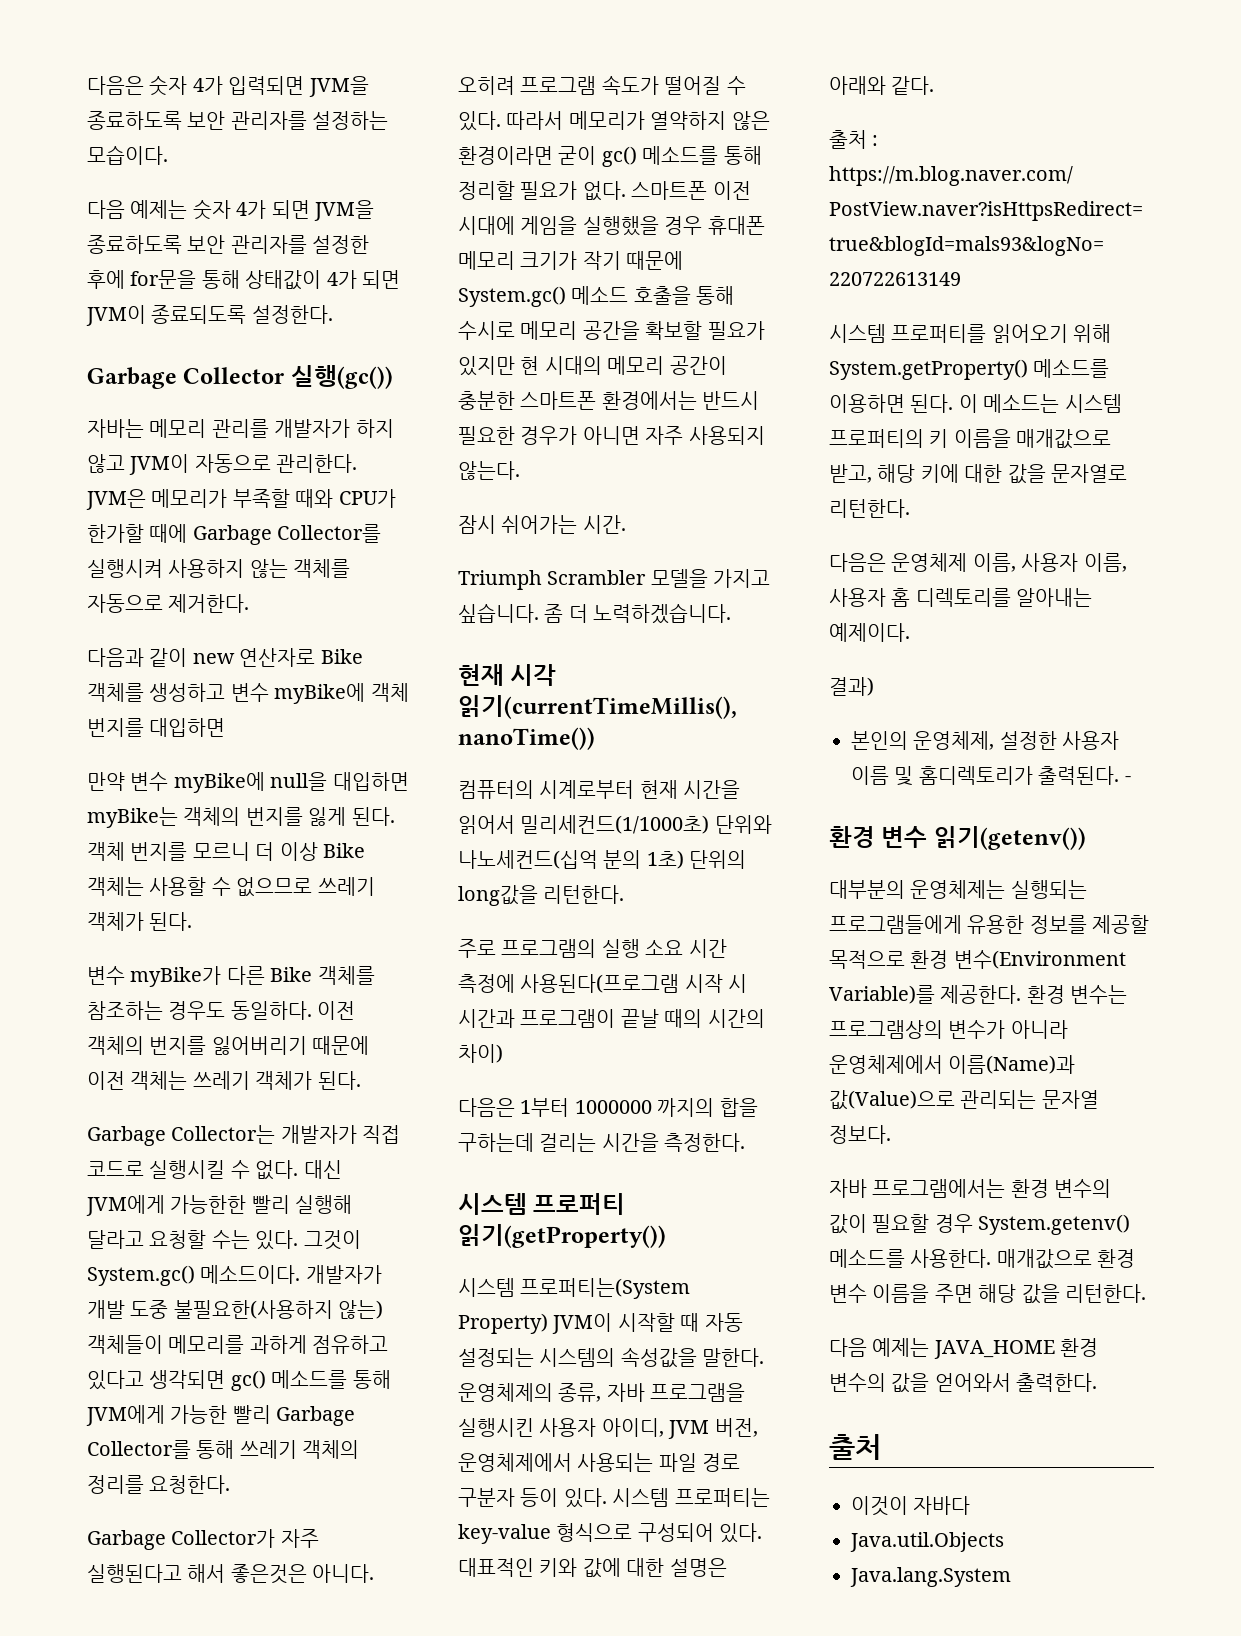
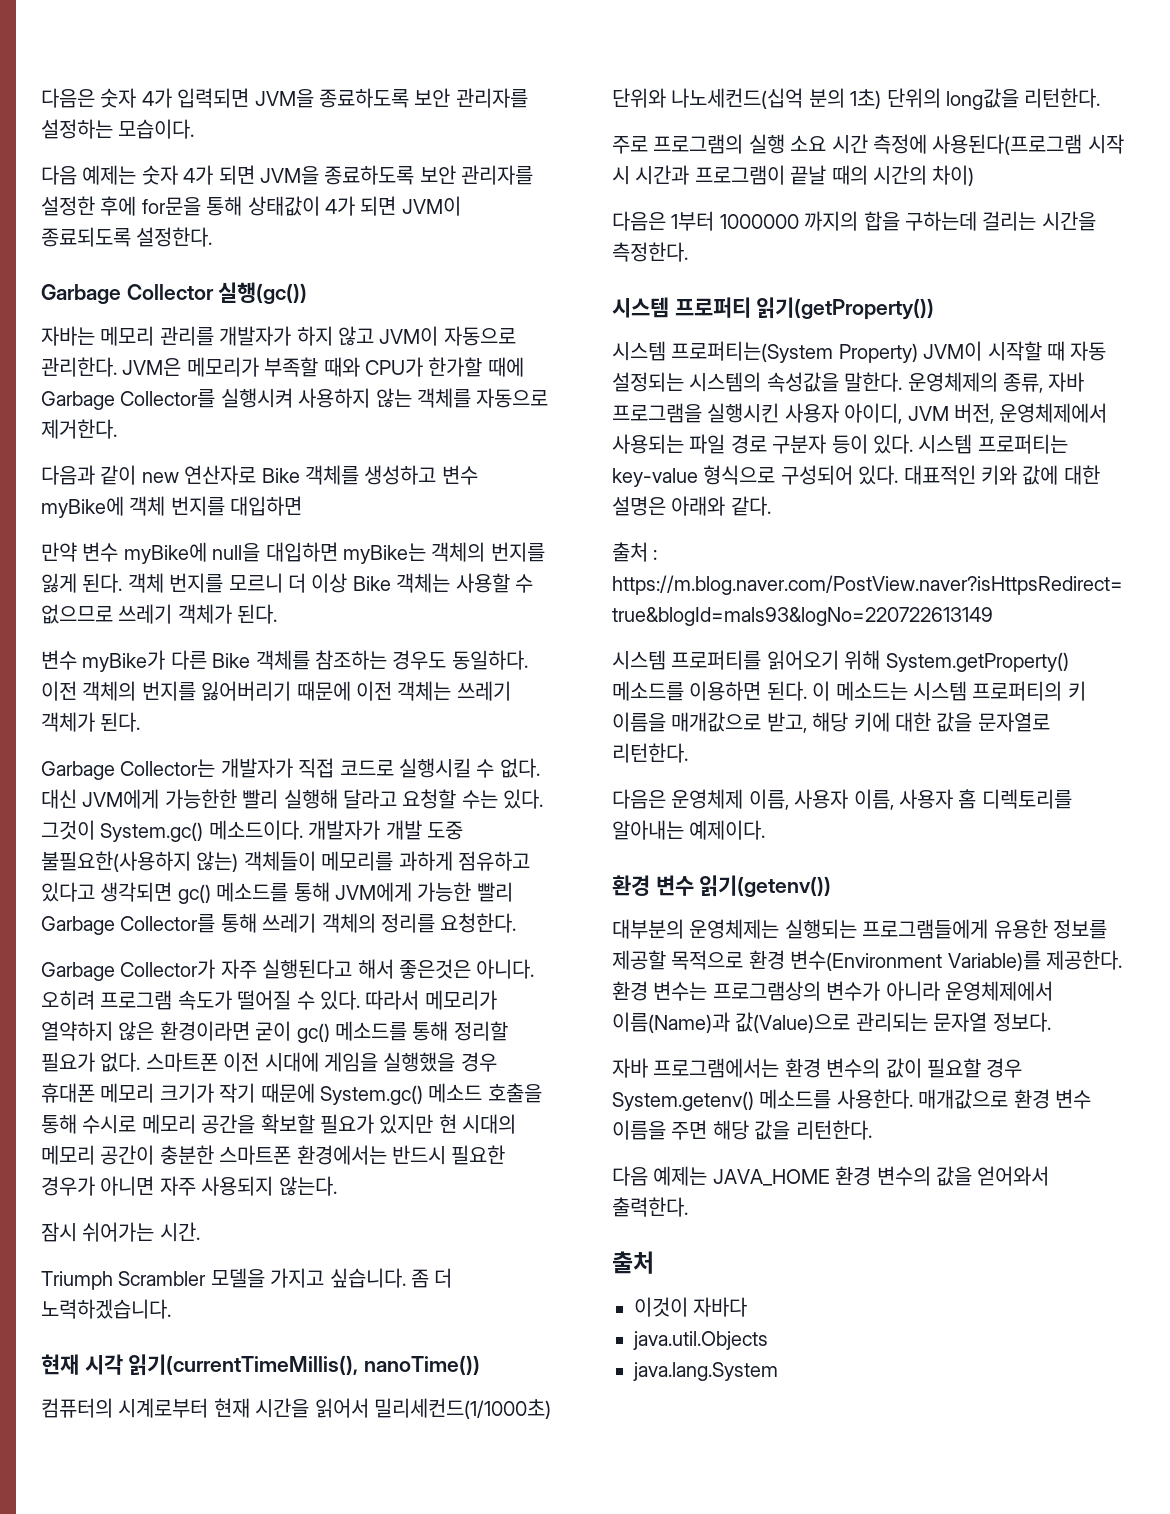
[829,677,874,696] [851,731,1120,750] [851,766,1131,786] // 결과) // 본인의 운영체제, 설정한 사용자 이름 및 홈디렉토리가 출력된다. - -> (766, 830) none
[850,1532,1004,1552] [850,1567,1011,1587] Java.util.Objects // Java.lang.System -> [633,1331,768,1350] [633,1362,778,1381] java.util.Objects // java.lang.System

